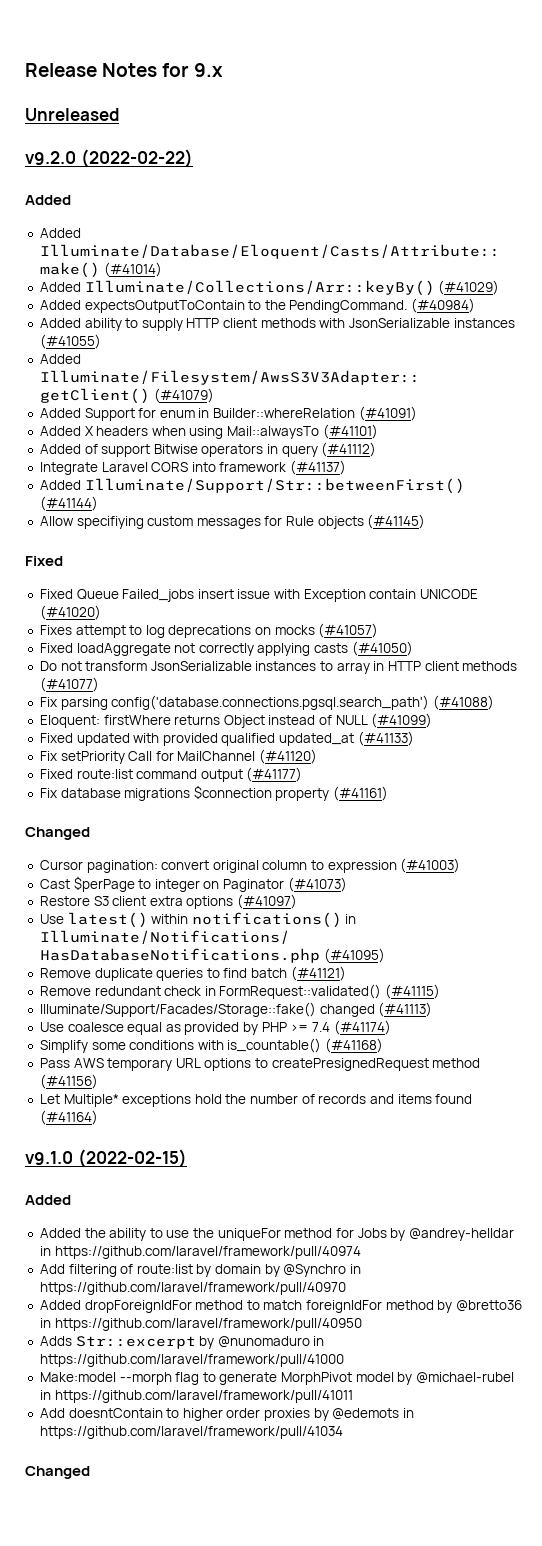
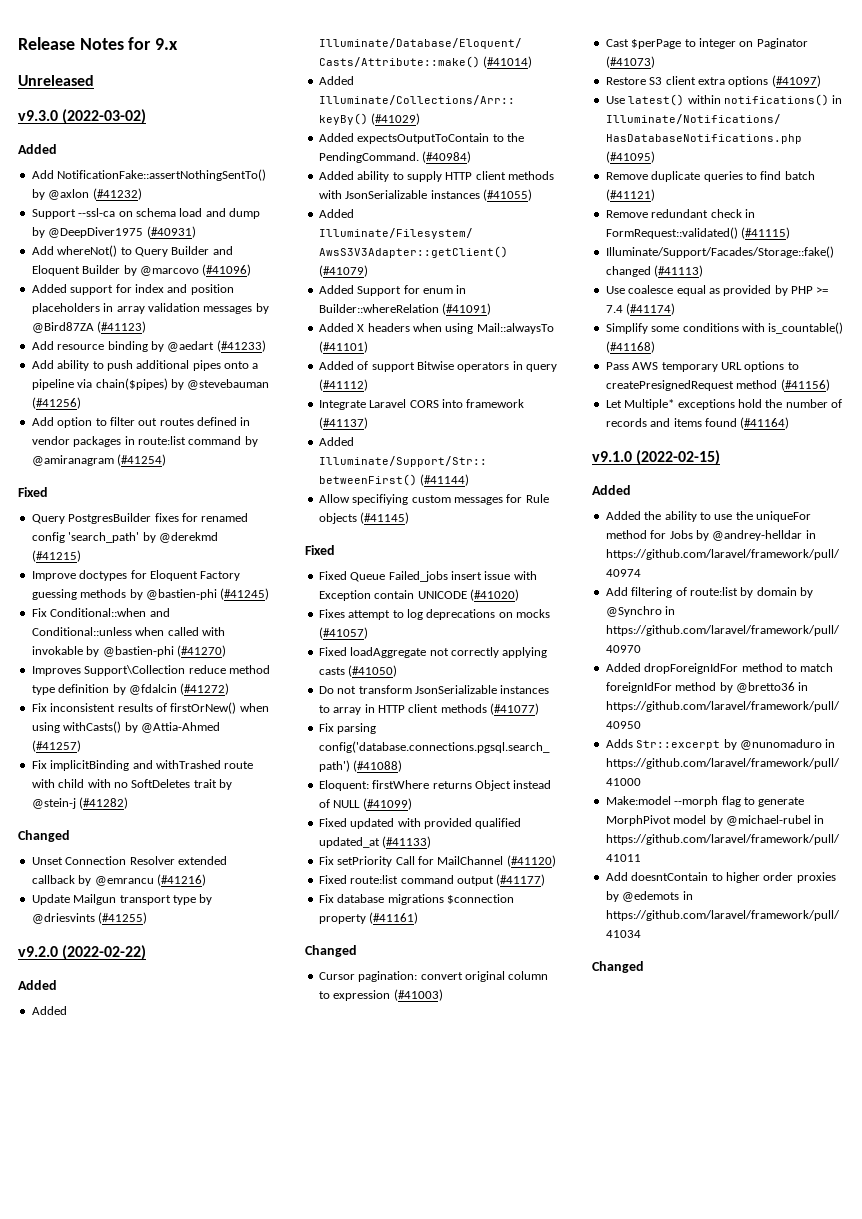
(119, 114) none -> [18,109,147,124] [18,144,57,154] [31,169,267,181] [31,188,142,200] [31,208,260,219] [31,226,196,238] [31,245,233,257] [31,264,252,276] [31,284,234,295] [31,303,269,314] [31,321,147,333] [31,340,266,352] [31,360,259,371] [31,378,270,390] [31,397,81,409] [31,417,251,428] [31,436,258,447] [31,454,167,466] [18,487,48,497] [31,513,249,524] [31,532,218,543] [31,550,81,562] [31,570,241,581] [31,588,270,600] [31,608,170,617] [31,627,225,636] [31,645,226,657] [31,665,270,676] [31,683,230,695] [31,702,269,714] [31,721,220,733] [31,740,81,752] [31,760,254,771] [31,779,232,790] [31,797,129,809] [18,830,70,842] [31,856,227,865] [31,874,206,886] [31,894,213,905] [31,912,148,924] // v9.3.0 (2022-03-02) // Added // Add NotificationFake::assertNothingSentTo() by @axlon (#41232) // Support --ssl-ca on schema load and dump by @DeepDiver1975 (#40931) // Add whereNot() to Query Builder and Eloquent Builder by @marcovo (#41096) // Added support for index and position placeholders in array validation messages by @Bird87ZA (#41123) // Add resource binding by @aedart (#41233) // Add ability to push additional pipes onto a pipeline via chain($pipes) by @stevebauman (#41256) // Add option to filter out routes defined in vendor packages in route:list command by @amiranagram (#41254) // Fixed // Query PostgresBuilder fixes for renamed config 'search_path' by @derekmd (#41215) // Improve doctypes for Eloquent Factory guessing methods by @bastien-phi (#41245) // Fix Conditional::when and Conditional::unless when called with invokable by @bastien-phi (#41270) // Improves Support\Collection reduce method type definition by @fdalcin (#41272) // Fix inconsistent results of firstOrNew() when using withCasts() by @Attia-Ahmed (#41257) // Fix implicitBinding and withTrashed route with child with no SoftDeletes trait by @stein-j (#41282) // Changed // Unset Connection Resolver extended callback by @emrancu (#41216) // Update Mailgun transport type by @driesvints (#41255)

